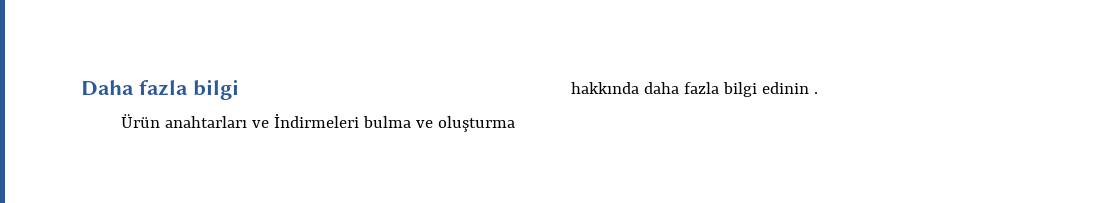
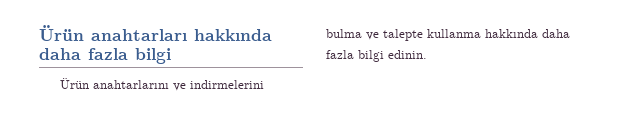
[81,80,134,96] Daha -> [39,25,272,41] [39,48,81,60] Ürün anahtarları hakkında daha
[164,114,515,132] [571,82,818,97] anahtarları ve İndirmeleri bulma ve oluşturma hakkında daha fazla bilgi edinin . -> [93,80,265,91] [326,29,570,41] [326,50,427,62] anahtarlarını ve indirmelerini bulma ve talepte kullanma hakkında daha fazla bilgi edinin.

